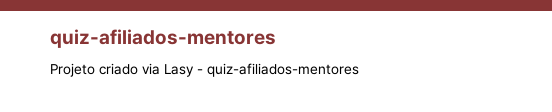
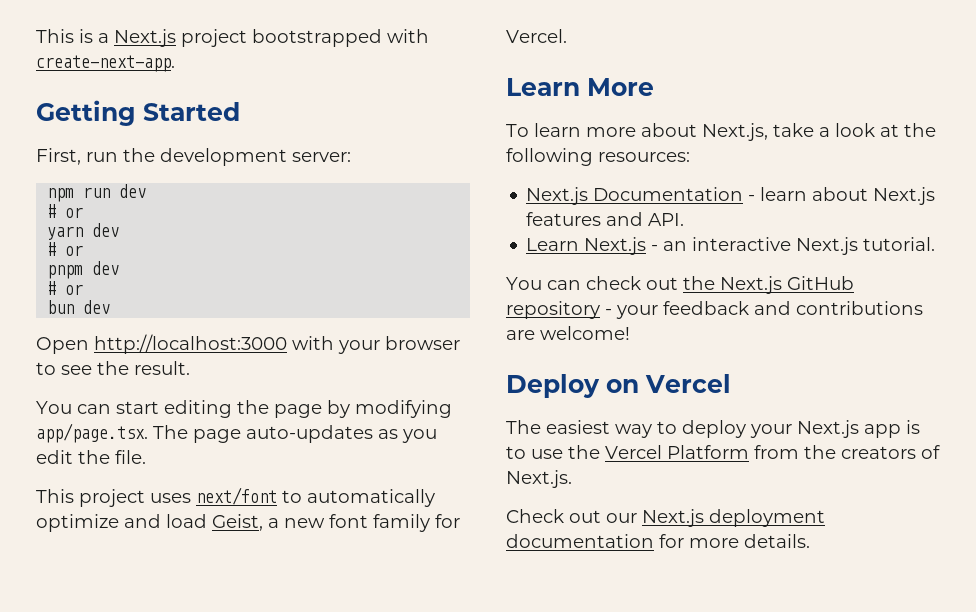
[50,29,276,48] [50,63,359,77] quiz-afiliados-mentores // Projeto criado via Lasy - quiz-afiliados-mentores -> [36,29,429,47] [36,55,175,72] [36,100,240,126] [36,148,351,166] [47,184,147,202] [47,204,84,218] [47,223,120,240] [47,242,84,256] [47,261,120,279] [47,281,84,295] [47,300,111,314] [36,334,460,354] [36,361,190,375] [36,400,452,418] [36,423,437,443] [36,450,146,464] [36,487,435,507] [36,514,460,532] [506,29,567,43] [506,78,654,96] [506,123,936,141] [506,148,690,166] [526,187,936,205] [526,212,685,226] [526,237,936,255] [506,276,854,294] [506,301,923,319] [506,326,630,340] [506,374,731,398] [506,420,920,438] [506,445,940,459] [506,470,572,488] [506,509,825,527] [506,534,810,548] This is a Next.js project bootstrapped with create-next-app. // Getting Started // First, run the development server: // npm run dev // # or // yarn dev // # or // pnpm dev // # or // bun dev // Open http://localhost:3000 with your browser to see the result. // You can start editing the page by modifying app/page.tsx. The page auto-updates as you edit the file. // This project uses next/font to automatically optimize and load Geist, a new font family for Vercel. // Learn More // To learn more about Next.js, take a look at the following resources: // Next.js Documentation - learn about Next.js features and API. // Learn Next.js - an interactive Next.js tutorial. // You can check out the Next.js GitHub repository - your feedback and contributions are welcome! // Deploy on Vercel // The easiest way to deploy your Next.js app is to use the Vercel Platform from the creators of Next.js. // Check out our Next.js deployment documentation for more details.

